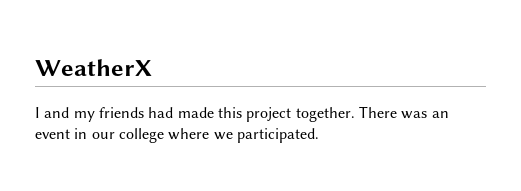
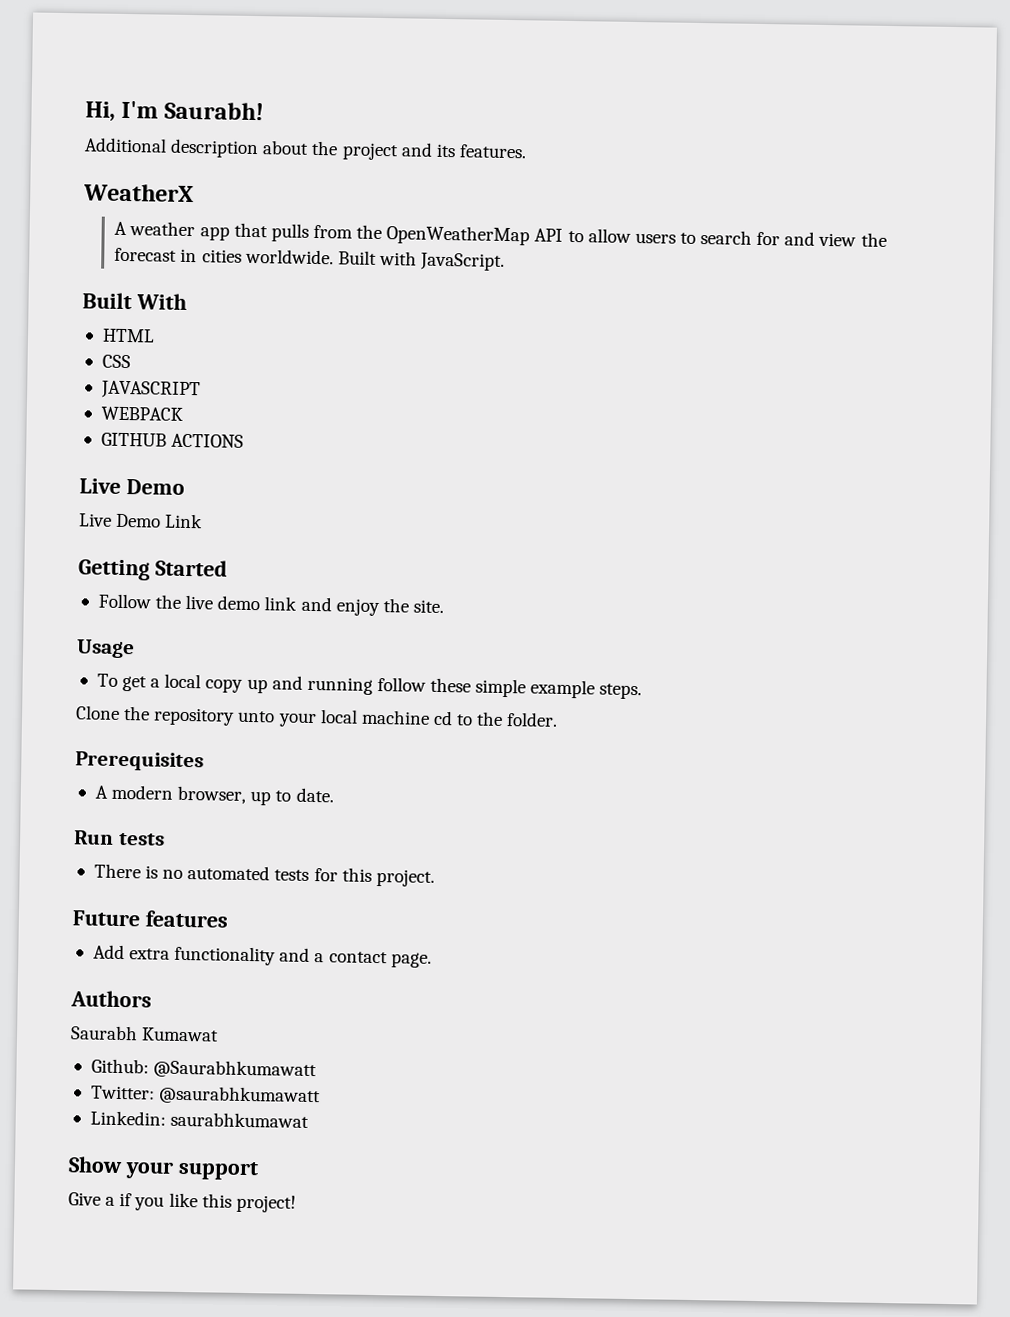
[35,59,152,76] [35,106,449,122] [35,128,319,143] WeatherX // I and my friends had made this project together. There was an event in our college where we participated. -> [85,100,264,122] [84,137,527,161] [83,183,194,203] [114,221,887,247] [114,247,506,271] [82,292,187,310] [101,328,155,343] [101,354,131,369] [100,380,201,400] [100,406,183,421] [100,432,245,448] [79,478,185,495] [79,513,204,529] [78,559,228,581] [97,593,444,617] [76,639,135,659] [96,673,643,700] [75,705,559,728] [75,751,204,772] [94,784,334,806] [74,830,165,846] [93,863,435,887] [72,910,228,928] [92,944,432,968] [70,990,152,1008] [70,1025,220,1042] [90,1058,318,1080] [90,1085,322,1106] [89,1110,310,1128] [68,1156,259,1181] [68,1192,296,1213] Hi, I'm Saurabh! // Additional description about the project and its features. // WeatherX // A weather app that pulls from the OpenWeatherMap API to allow users to search for and view the forecast in cities worldwide. Built with JavaScript. // Built With // HTML // CSS // JAVASCRIPT // WEBPACK // GITHUB ACTIONS // Live Demo // Live Demo Link // Getting Started // Follow the live demo link and enjoy the site. // Usage // To get a local copy up and running follow these simple example steps. // Clone the repository unto your local machine cd to the folder. // Prerequisites // A modern browser, up to date. // Run tests // There is no automated tests for this project. // Future features // Add extra functionality and a contact page. // Authors // Saurabh Kumawat // Github: @Saurabhkumawatt // Twitter: @saurabhkumawatt // Linkedin: saurabhkumawat // Show your support // Give a if you like this project!

